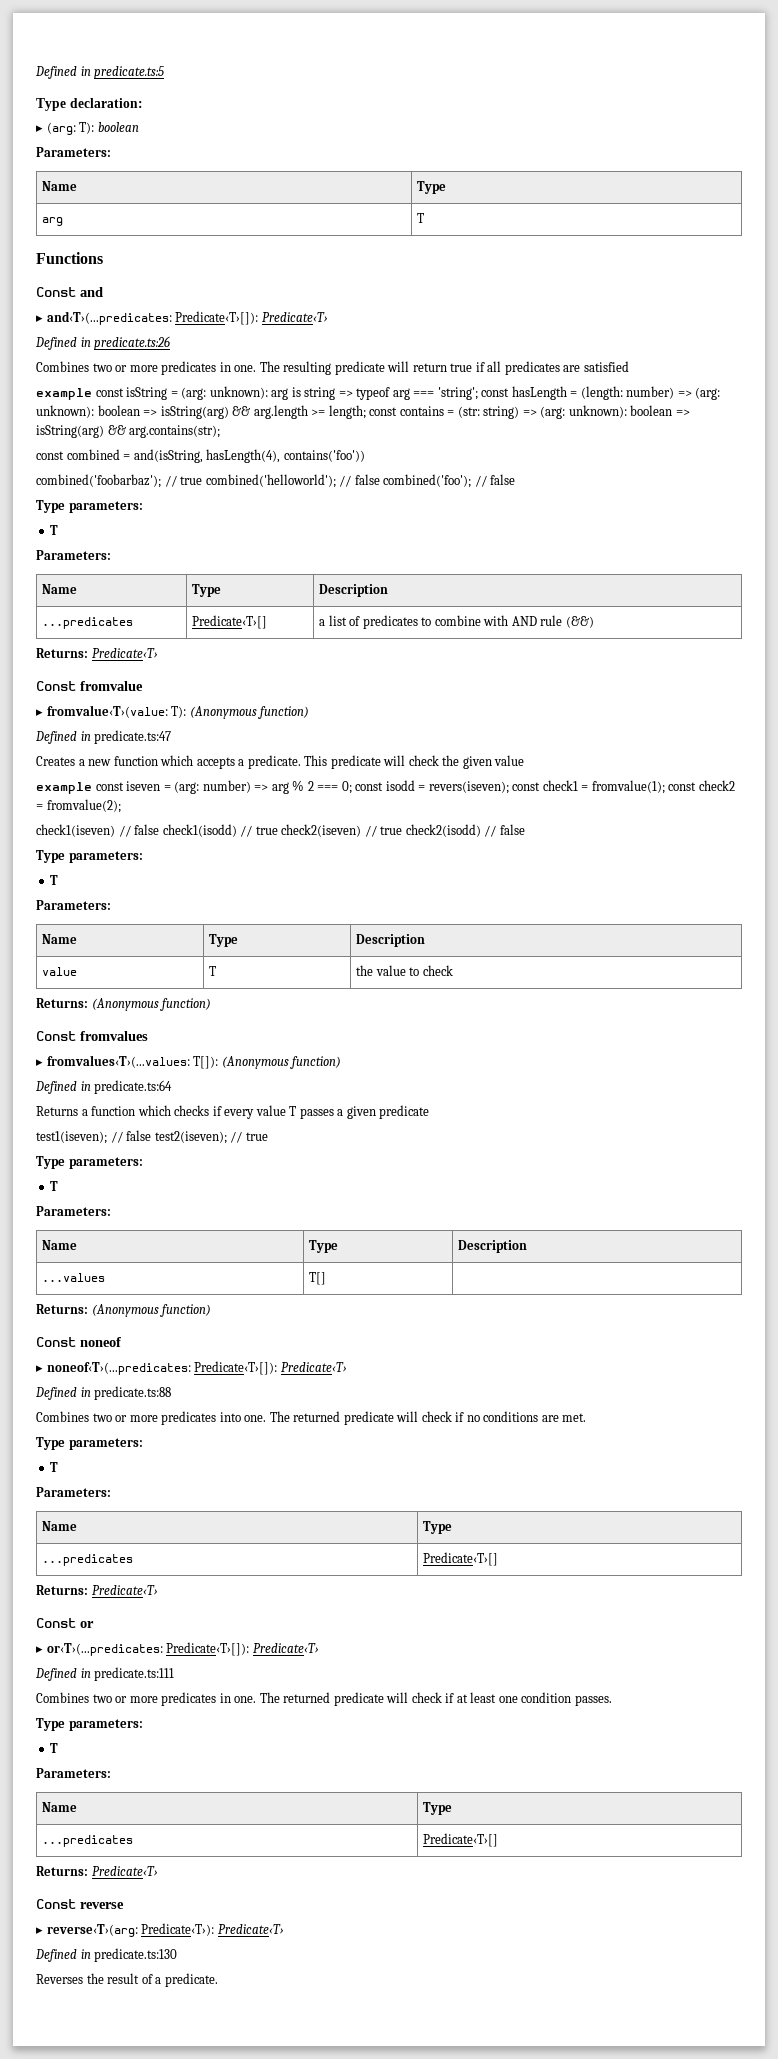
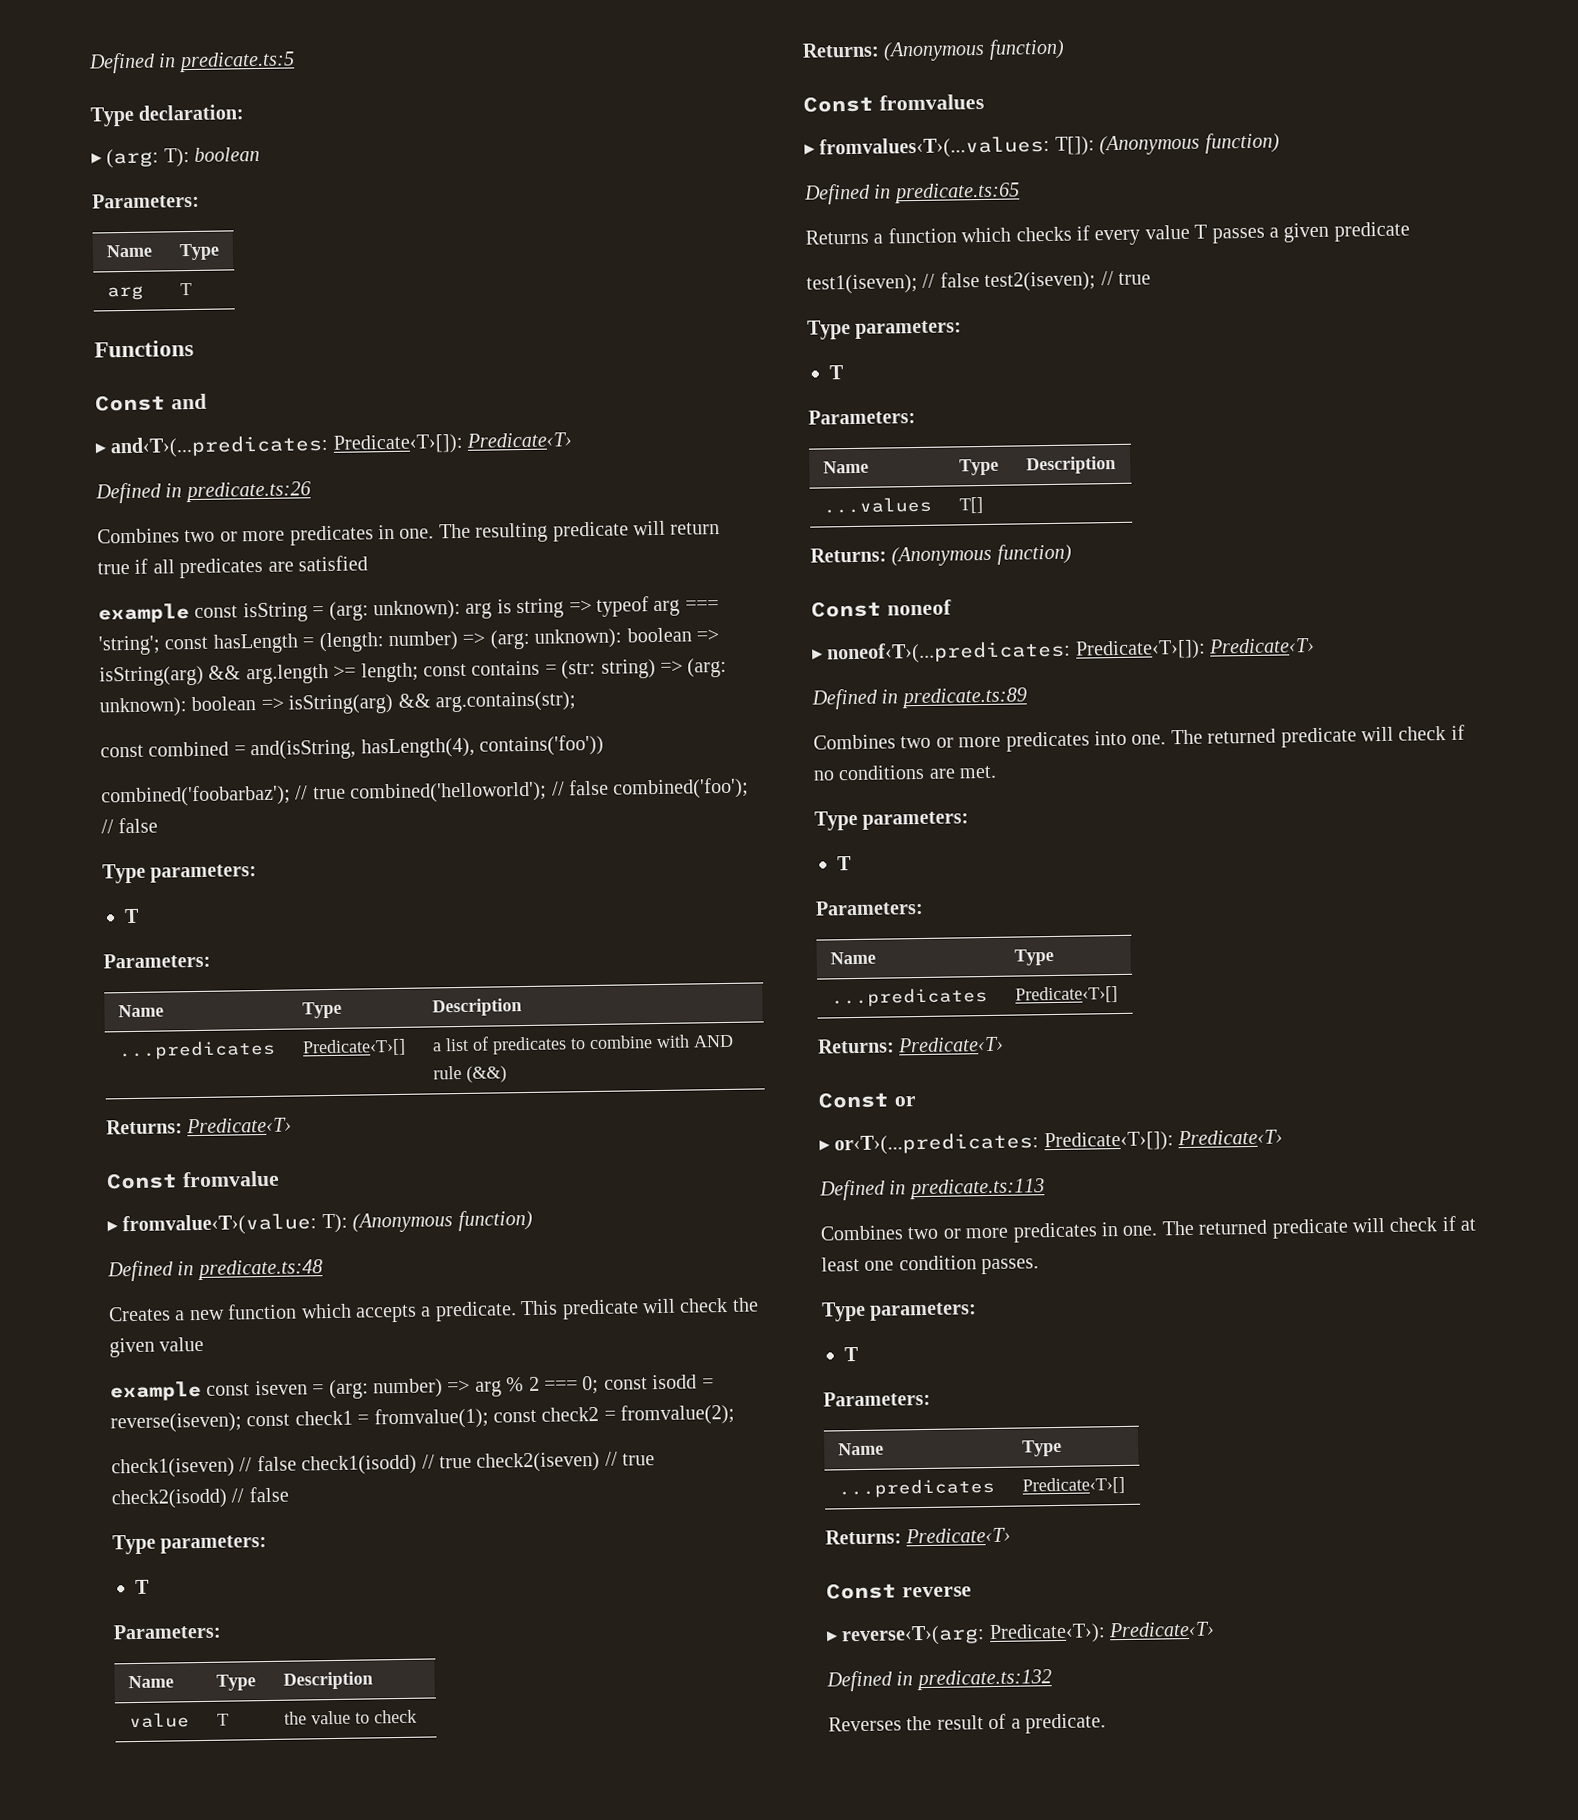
[94,730,172,744] predicate.ts:47 -> [196,1259,323,1281] predicate.ts:48
[428,781,509,794] revers(iseven); -> [110,1412,242,1434] reverse(iseven);
[94,1080,173,1094] predicate.ts:64 -> [892,182,1020,204] predicate.ts:65
[94,1386,172,1400] predicate.ts:88 -> [900,687,1027,709] predicate.ts:89
[94,1667,175,1681] predicate.ts:111 -> [908,1178,1045,1200] predicate.ts:113
[94,1948,178,1962] predicate.ts:130 -> [915,1669,1052,1691] predicate.ts:132

